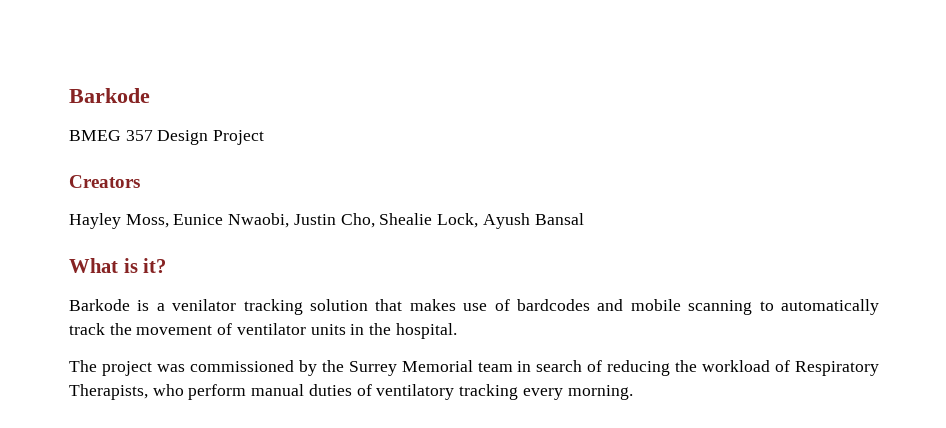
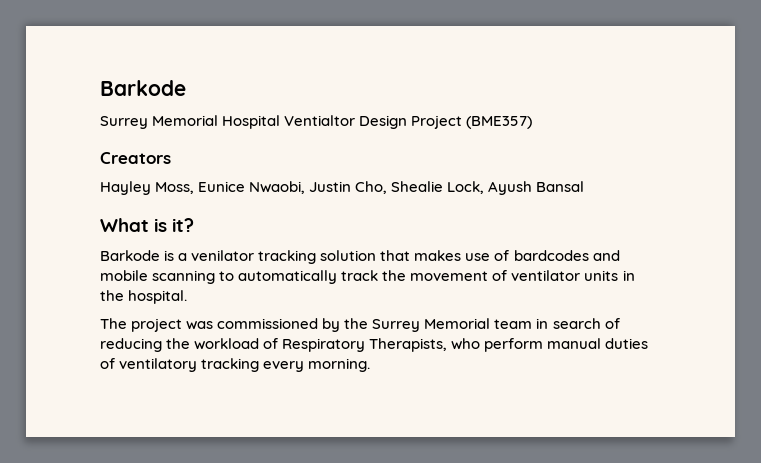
[69,130,153,141] BMEG 357 -> [100,115,356,129] Surrey Memorial Hospital Ventialtor
(265, 137) none -> [466,116,533,129] (BME357)

